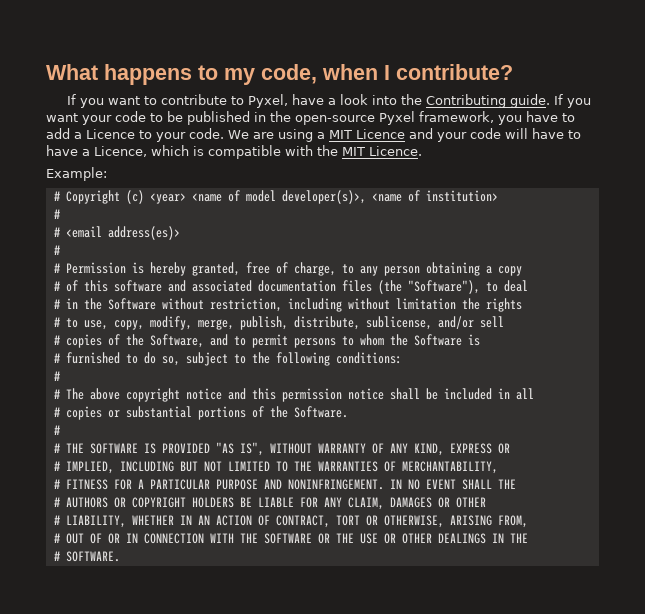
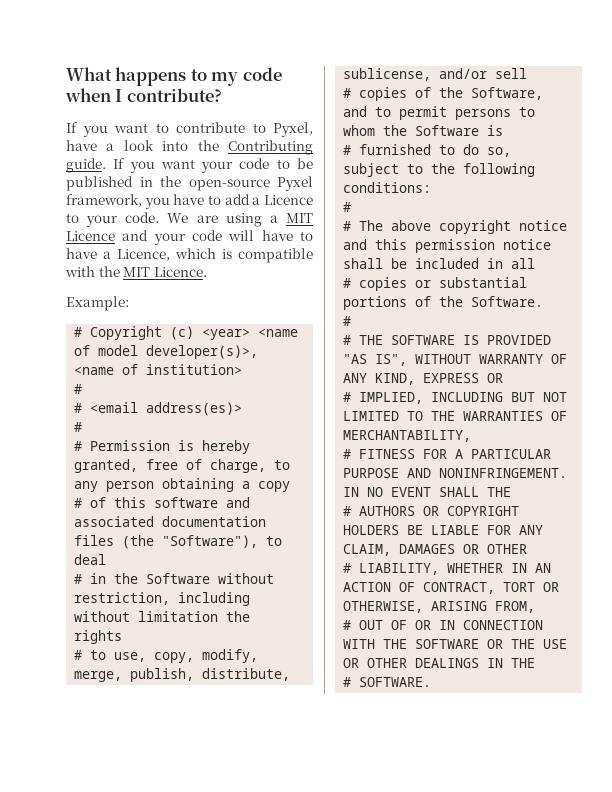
[261,64,317,84] code, -> [242,67,282,81] code

